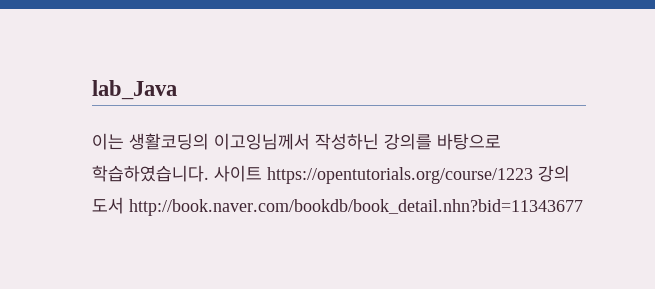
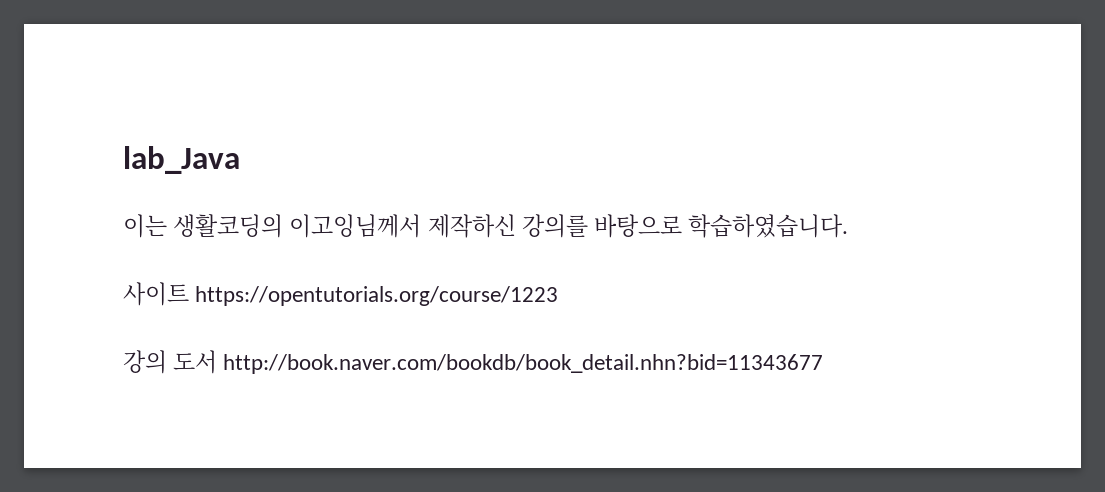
[315,133,379,150] 작성하닌 -> [427,214,516,238] 제작하신
(209, 173) none -> (849, 226) //
(533, 175) none -> (559, 296) //

